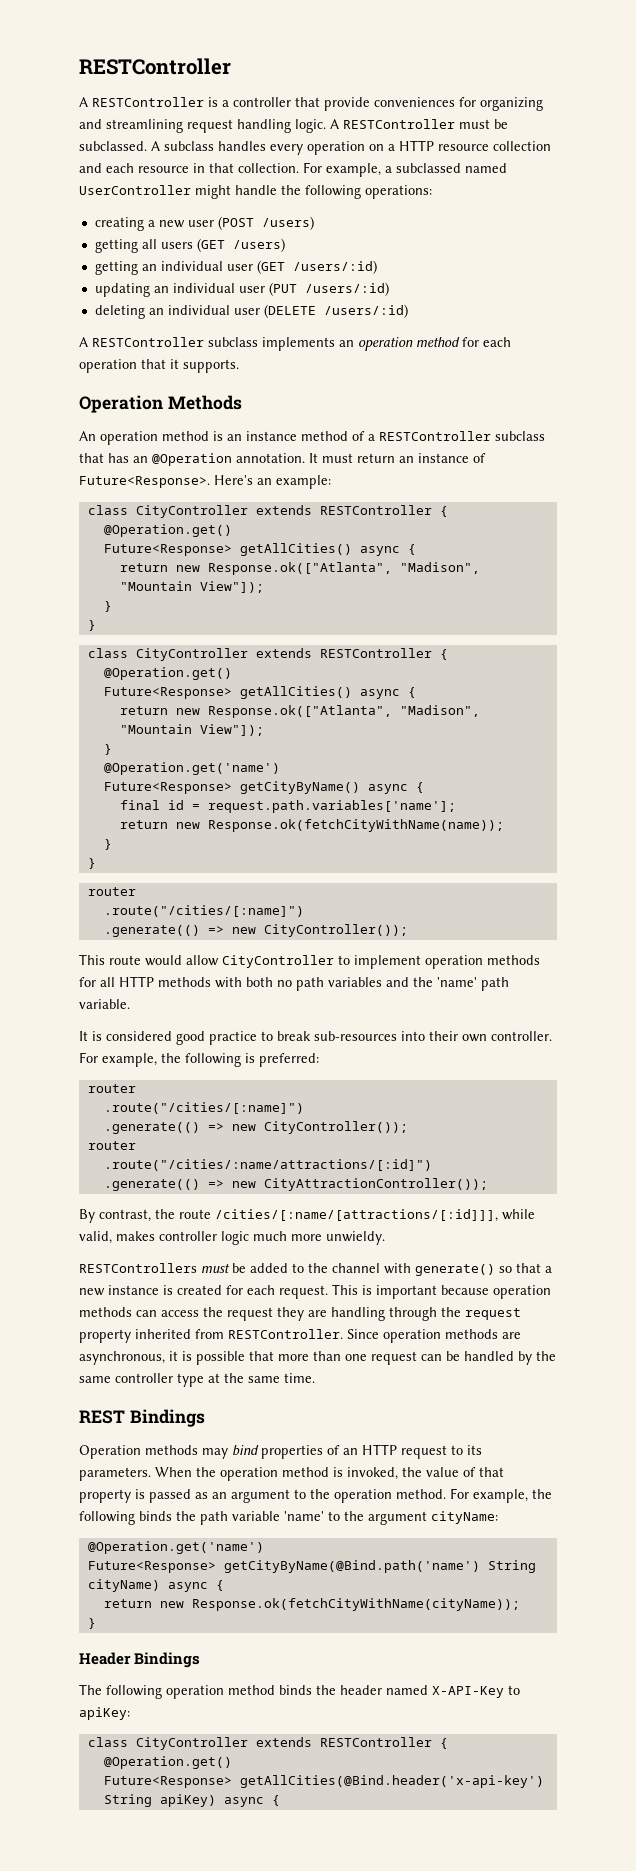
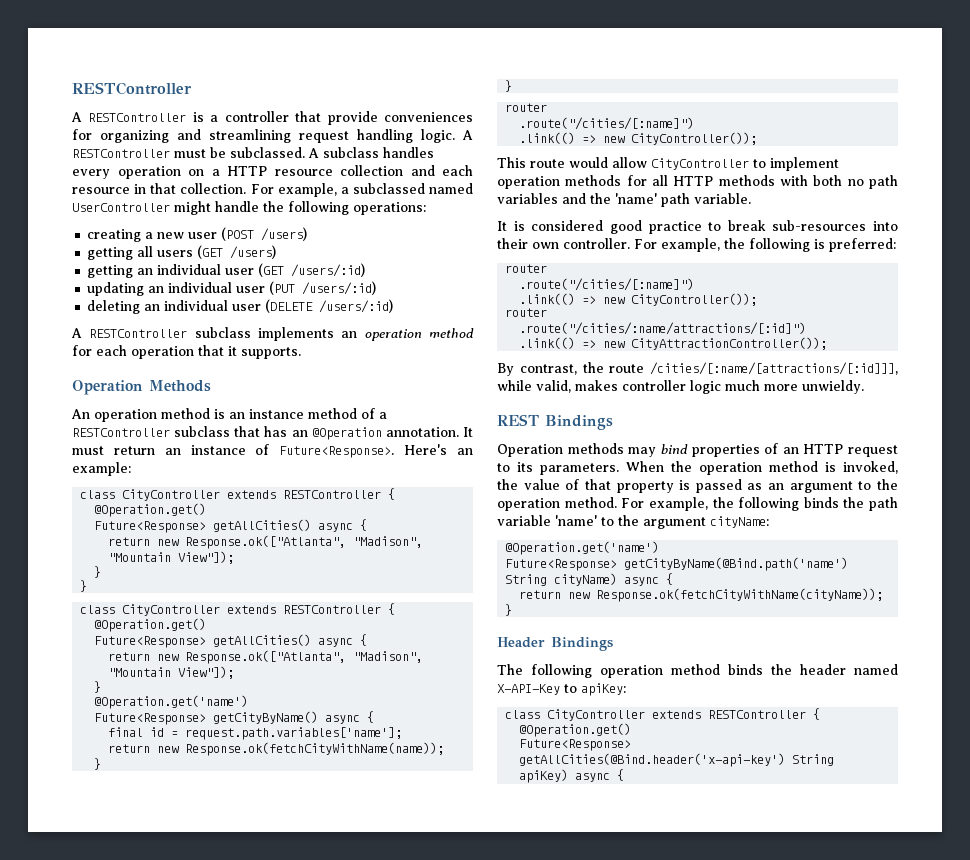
[103,925,200,937] .generate(() -> [519,132,576,144] .link(()
[103,1122,200,1134] .generate(() -> [519,293,576,305] .link(()
[103,1179,200,1191] .generate(() -> [519,337,576,349] .link(()
[79,1263,552,1276] [79,1284,551,1299] [79,1307,521,1321] [79,1329,521,1343] [79,1351,556,1365] [79,1373,315,1387] // RESTControllers must be added to the channel with generate() so that a new instance is created for each request. This is important because operation methods can access the request they are handling through the request property inherited from RESTController. Since operation methods are asynchronous, it is possible that more than one request can be handled by the same controller type at the same time. -> (864, 387) none

